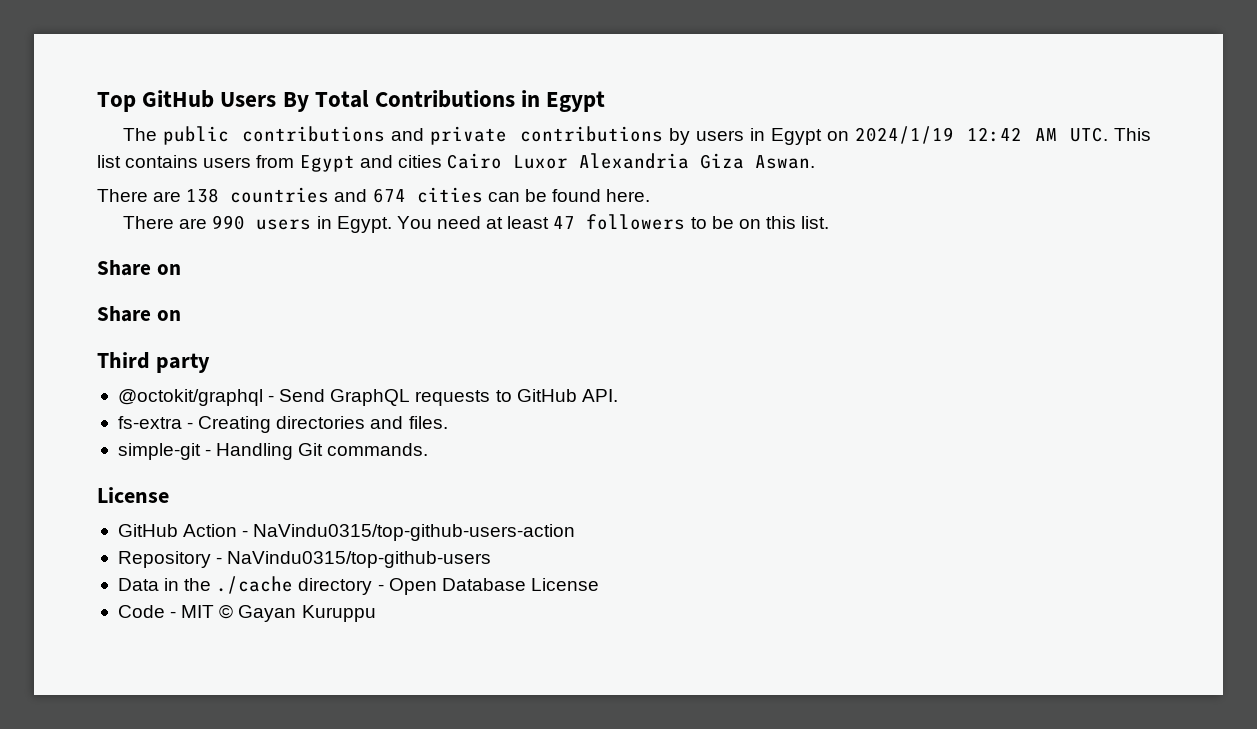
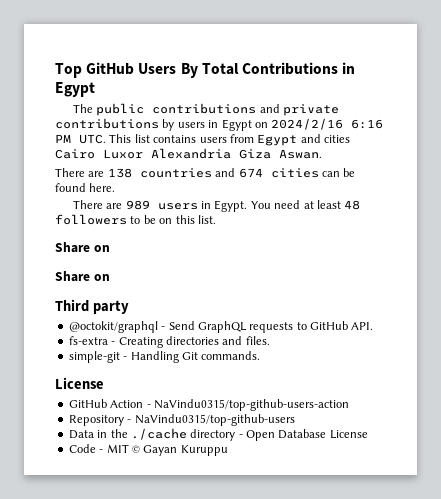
[855,126,1058,144] 2024/1/19 12:42 AM -> [271,118,384,130] [55,134,71,143] 2024/2/16 6:16 PM
[212,215,246,230] 990 -> [125,200,150,210] 989
[553,216,576,229] 47 -> [344,200,361,210] 48

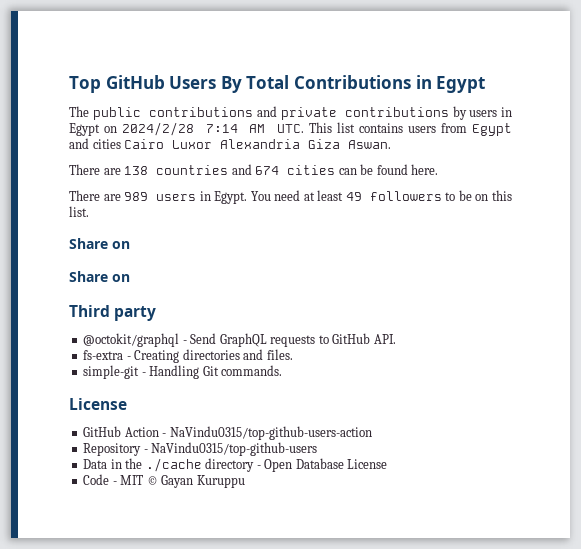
[271,118,384,130] [55,134,71,143] 2024/2/16 6:16 PM -> [122,122,266,136] 2024/2/28 7:14 AM
[344,200,361,210] 48 -> [345,192,362,201] 49

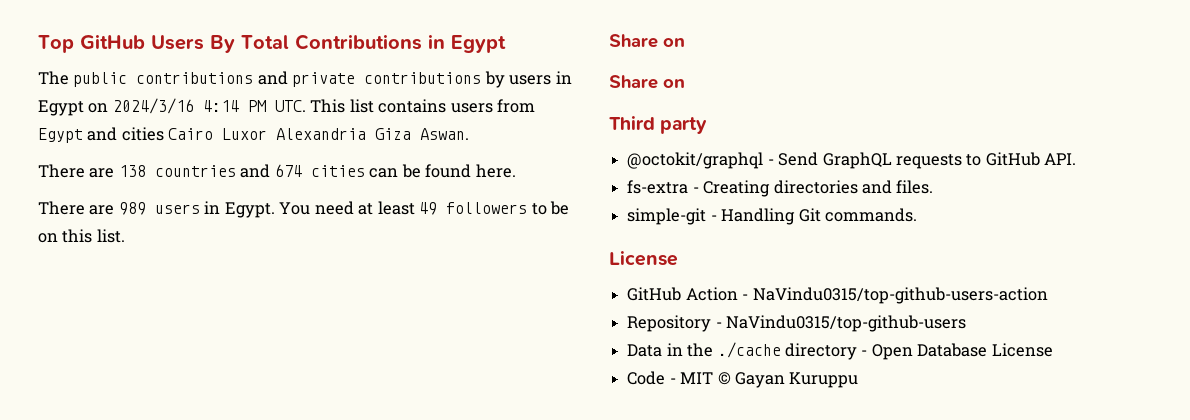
[122,122,266,136] 2024/2/28 7:14 AM -> [112,98,266,114] 2024/3/16 4:14 PM

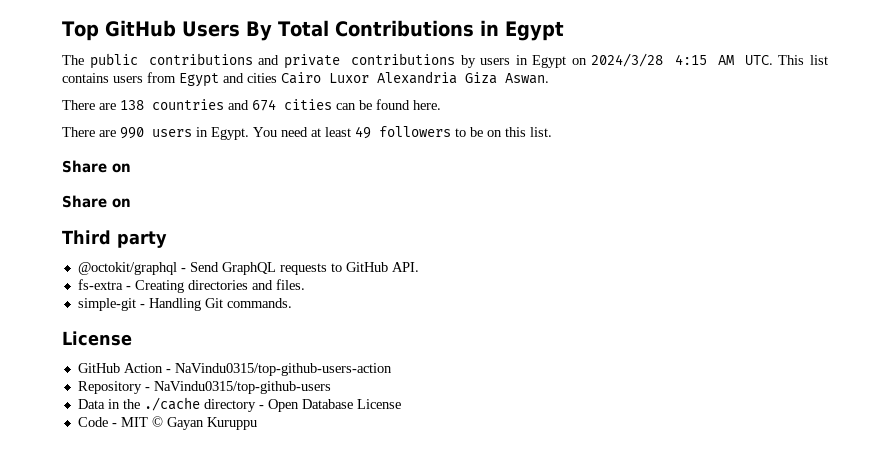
[112,98,266,114] 2024/3/16 4:14 PM -> [591,53,734,67] 2024/3/28 4:15 AM
[118,202,146,215] 989 -> [120,127,144,139] 990

